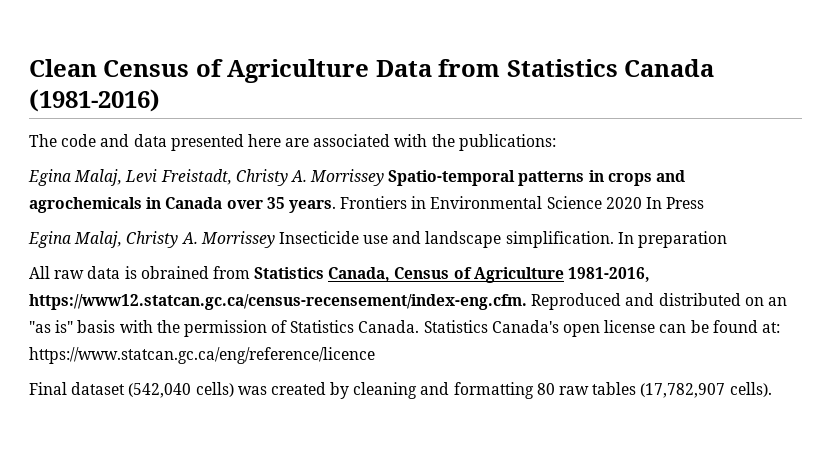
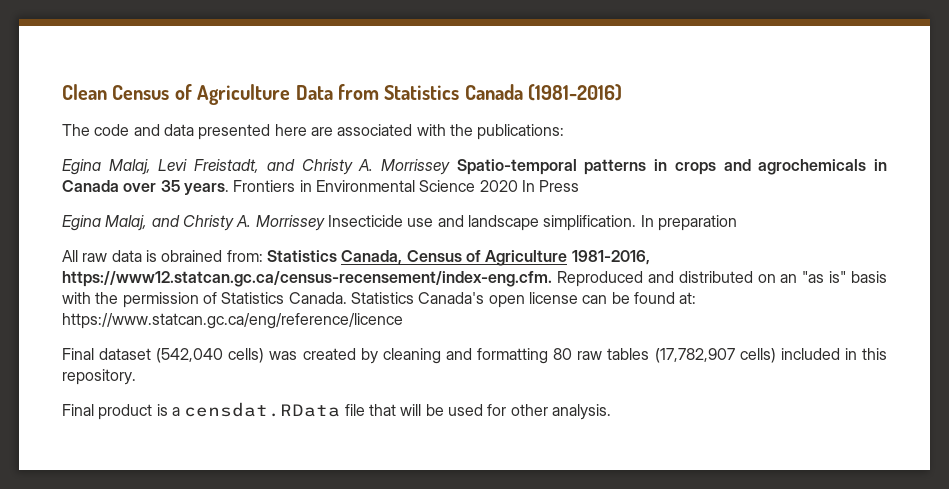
(232, 177) none -> [266,159,295,171] and
(123, 239) none -> [151,215,180,227] and
[212,266,250,279] from -> [226,250,263,262] from:
[729,382,772,397] cells). -> [739,348,888,363] [62,369,136,385] [62,402,611,420] cells) included in this repository. // Final product is a censdat.RData file that will be used for other analysis.

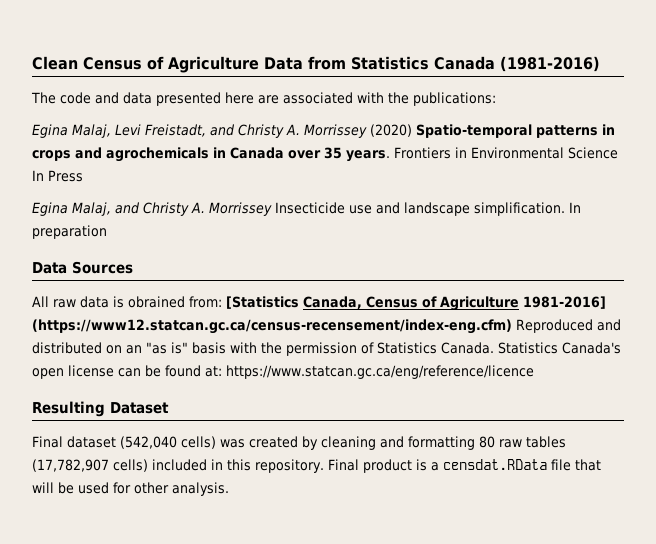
(450, 167) none -> [370,124,412,137] (2020)
[479,180,518,192] 2020 -> (618, 153) none
(737, 223) none -> [32,261,133,274] // Data Sources
[266,250,337,262] Statistics -> [226,296,299,309] [Statistics
[571,250,650,265] [62,271,552,287] 1981-2016, https://www12.statcan.gc.ca/census-recensement/index-eng.cfm. -> [523,296,606,309] [32,319,512,334] 1981-2016] (https://www12.statcan.gc.ca/census-recensement/index-eng.cfm)
(403, 321) none -> [32,401,169,417] // Resulting Dataset
(136, 377) // -> (324, 466) none

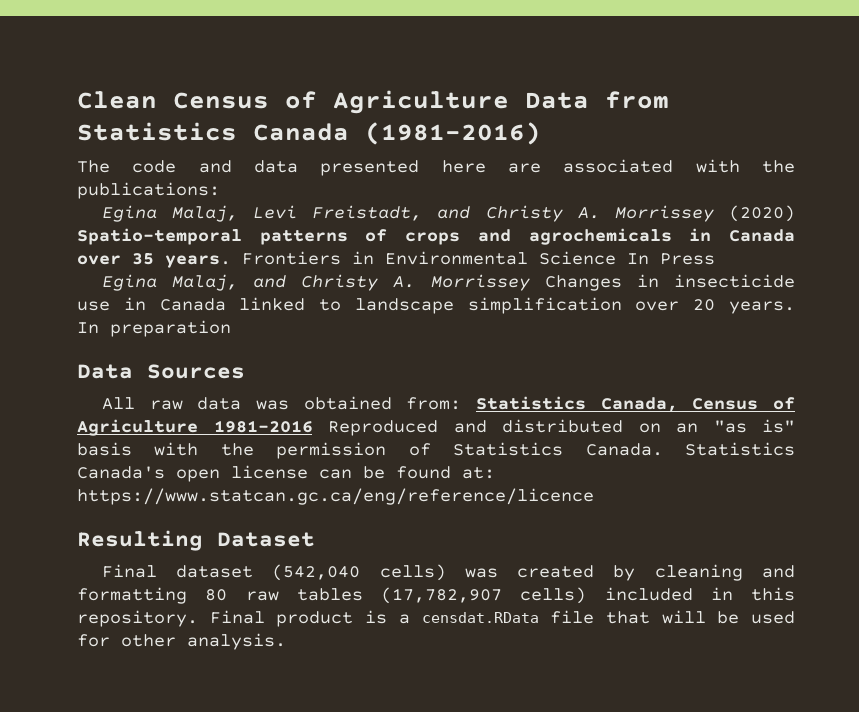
[602,124,615,135] in -> [365,229,388,242] of
[275,202,565,216] Insecticide use and landscape simplification. -> [544,274,795,291] [77,297,796,314] Changes in insecticide use in Canada linked to landscape simplification over 20 years.
[113,296,299,309] is obrained from: [Statistics -> [255,396,586,410] was obtained from: Statistics
[523,296,606,309] [32,319,512,334] 1981-2016] (https://www12.statcan.gc.ca/census-recensement/index-eng.cfm) -> [213,420,313,433] 1981-2016

